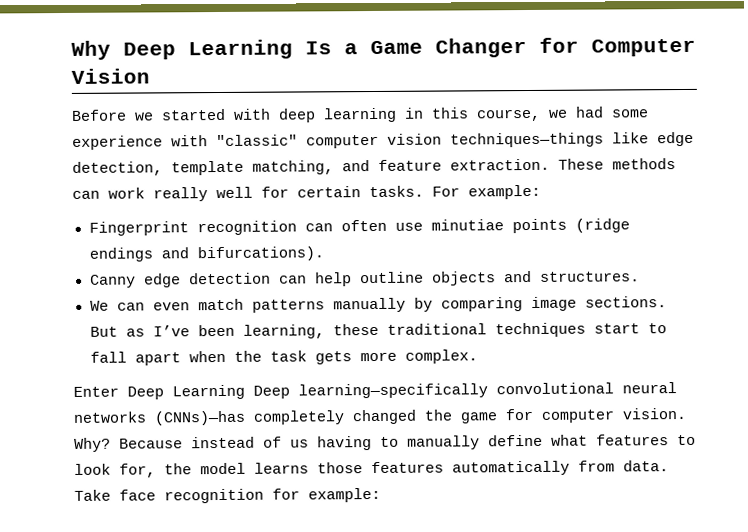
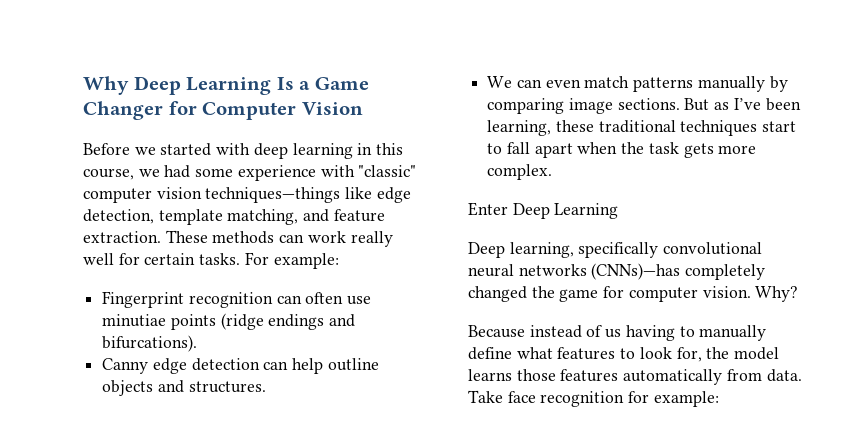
[253,383,488,399] Deep learning—specifically -> [468,242,659,258] // Deep learning, specifically
(111, 444) none -> (799, 294) //

